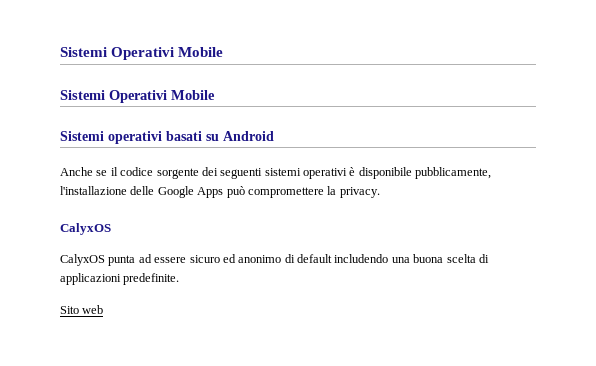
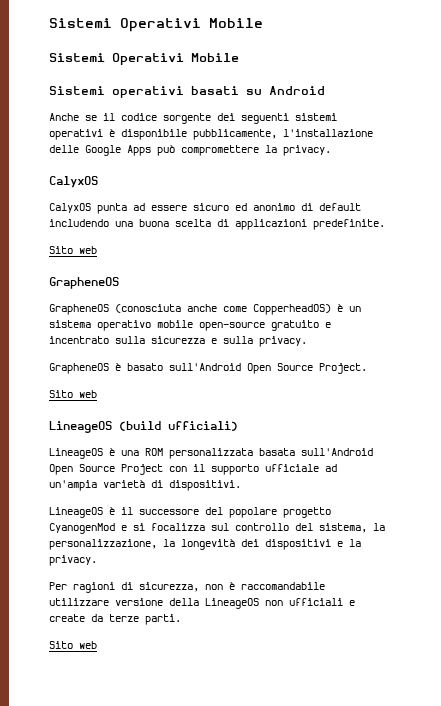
(104, 309) none -> [49,277,119,289] [49,304,361,315] [49,320,331,331] [49,336,307,347] [49,363,367,374] [49,390,97,398] [49,421,238,433] [49,448,373,459] [49,464,337,475] [49,480,241,491] [49,507,331,518] [49,523,385,534] [49,539,361,550] [49,555,97,566] [49,582,325,593] [49,598,355,609] [49,614,181,625] [49,641,97,649] // GrapheneOS // GrapheneOS (conosciuta anche come CopperheadOS) è un sistema operativo mobile open-source gratuito e incentrato sulla sicurezza e sulla privacy. // GrapheneOS è basato sull'Android Open Source Project. // Sito web // LineageOS (build ufficiali) // LineageOS è una ROM personalizzata basata sull'Android Open Source Project con il supporto ufficiale ad un'ampia varietà di dispositivi. // LineageOS è il successore del popolare progetto CyanogenMod e si focalizza sul controllo del sistema, la personalizzazione, la longevità dei dispositivi e la privacy. // Per ragioni di sicurezza, non è raccomandabile utilizzare versione della LineageOS non ufficiali e create da terze parti. // Sito web

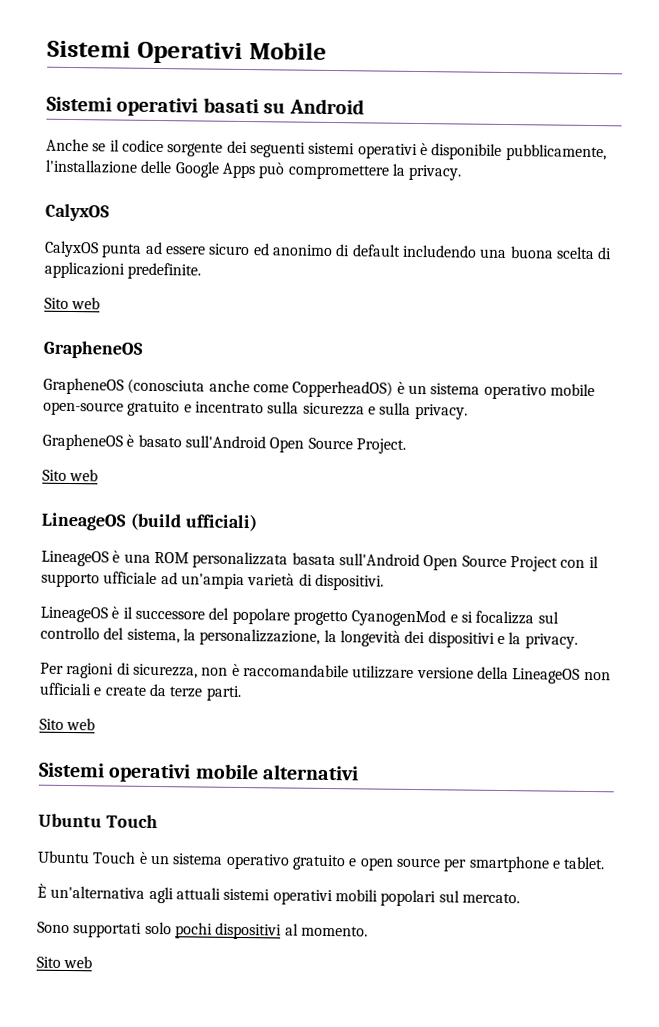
[49,18,263,32] [49,53,239,65] Sistemi Operativi Mobile // Sistemi Operativi Mobile -> [47,40,327,64] Sistemi Operativi Mobile
(97, 645) none -> [38,762,360,783] [38,813,158,829] [37,850,606,873] [37,883,520,907] [37,921,368,940] [36,955,93,969] // Sistemi operativi mobile alternativi // Ubuntu Touch // Ubuntu Touch è un sistema operativo gratuito e open source per smartphone e tablet. // È un'alternativa agli attuali sistemi operativi mobili popolari sul mercato. // Sono supportati solo pochi dispositivi al momento. // Sito web

